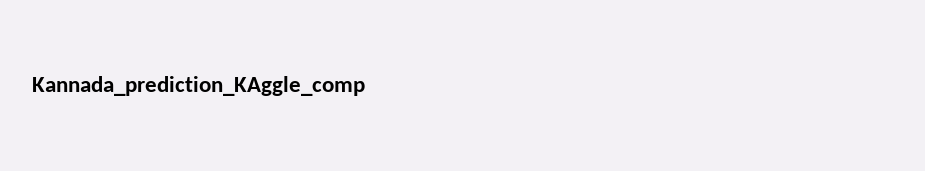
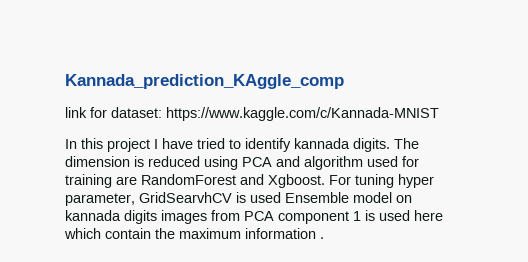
(365, 86) none -> [65,107,439,121] [65,138,419,152] [65,156,419,170] [65,174,434,188] [65,192,412,206] [65,210,443,224] [64,228,324,239] // link for dataset: https://www.kaggle.com/c/Kannada-MNIST // In this project I have tried to identify kannada digits. The dimension is reduced using PCA and algorithm used for training are RandomForest and Xgboost. For tuning hyper parameter, GridSearvhCV is used Ensemble model on kannada digits images from PCA component 1 is used here which contain the maximum information .

